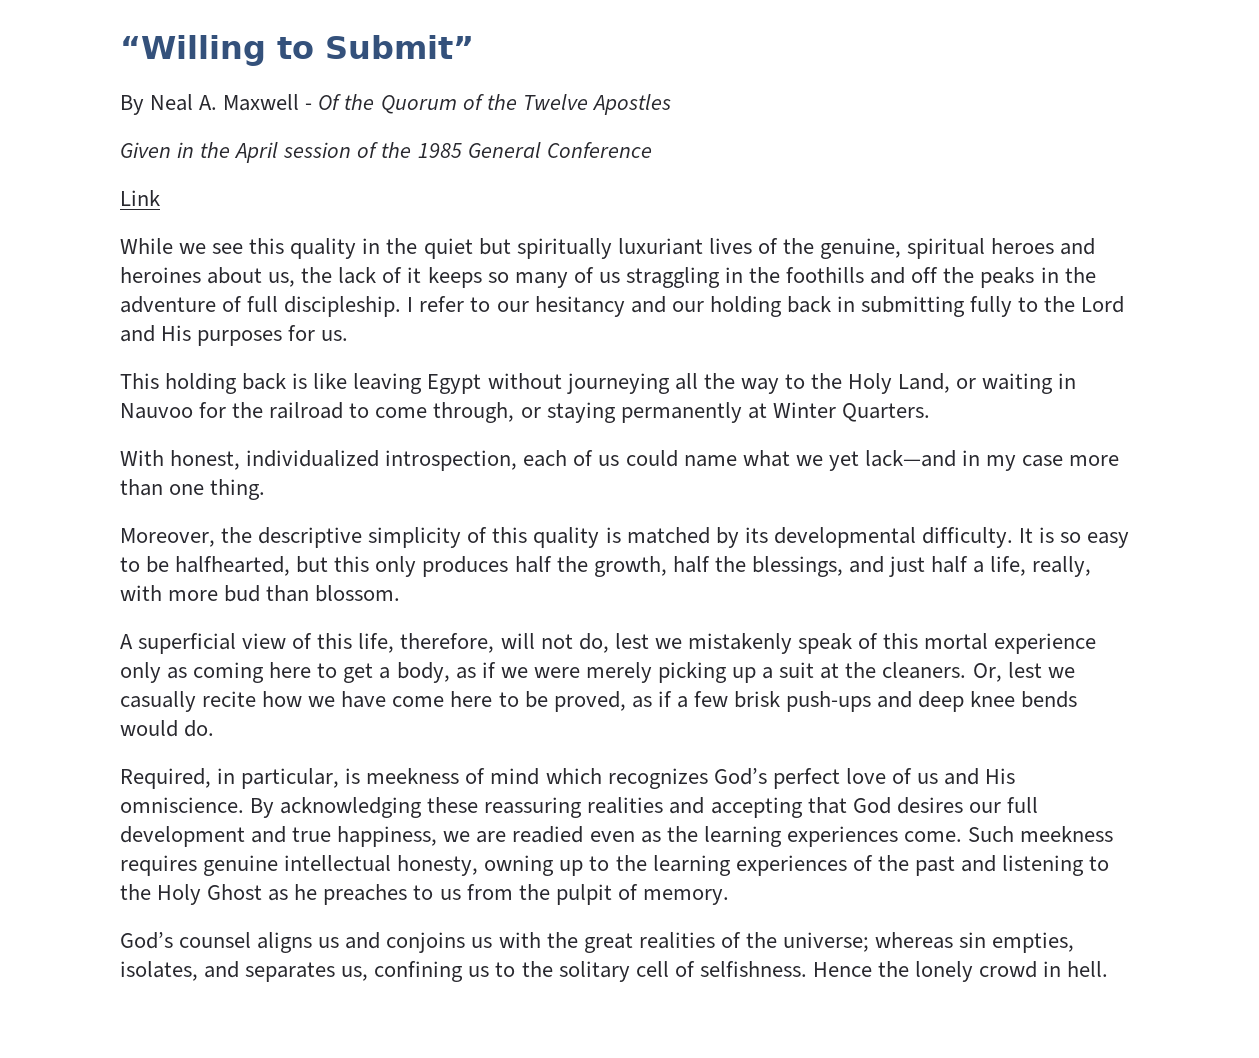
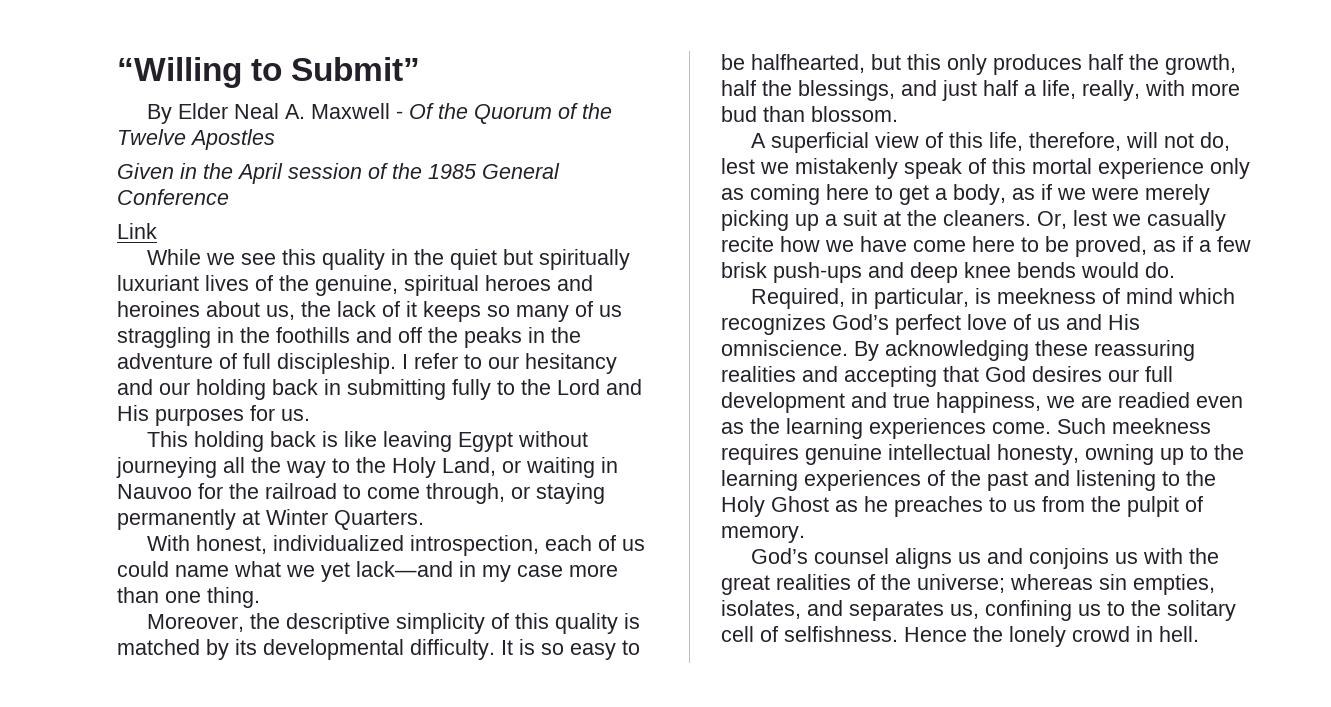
(144, 105) none -> [178,103,229,119] Elder

